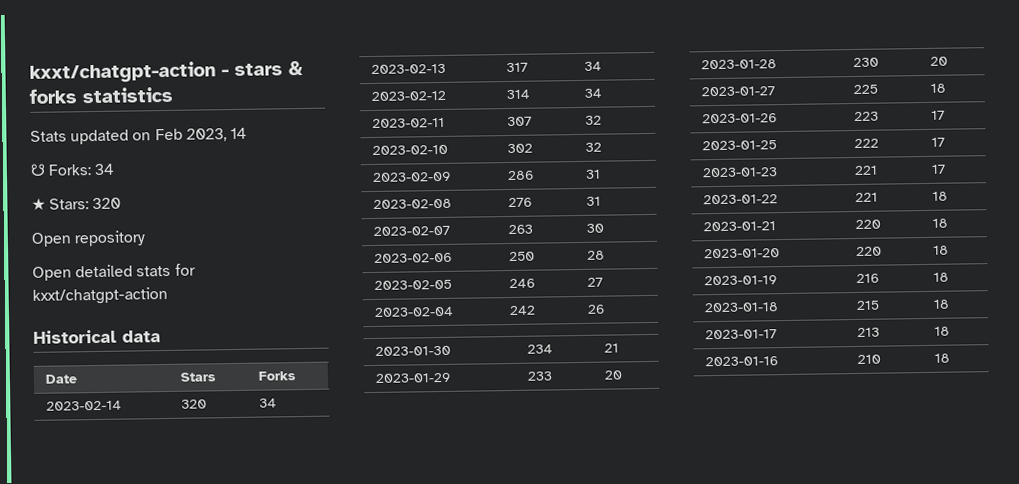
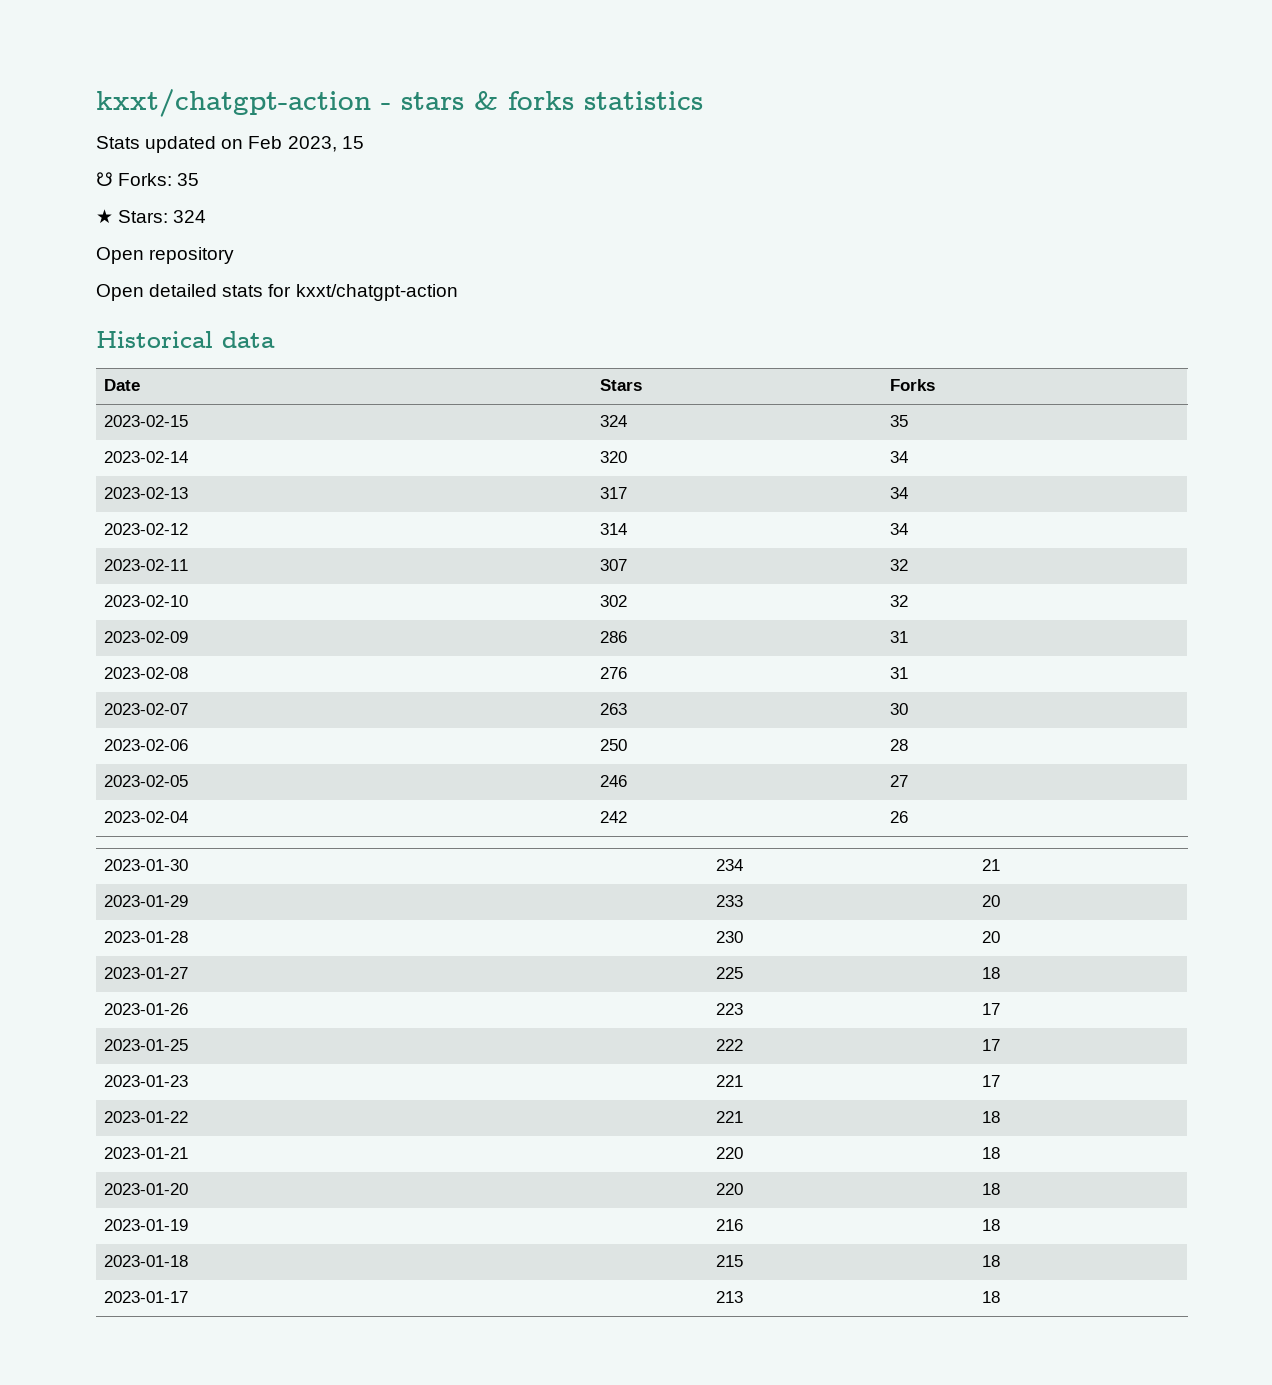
[229,127,247,140] 14 -> [341,136,364,149] 15
[94,163,115,175] 34 -> [177,173,200,186] 35
[92,197,122,210] 320 -> [173,210,207,223] 324
(297, 376) none -> [104,415,189,427] [600,415,628,427] [890,415,909,427] // 2023-02-15 | 324 | 35
[705,356,779,367] [857,354,882,364] [934,353,951,363] // 2023-01-16 | 210 | 18 -> (1001, 1297) none

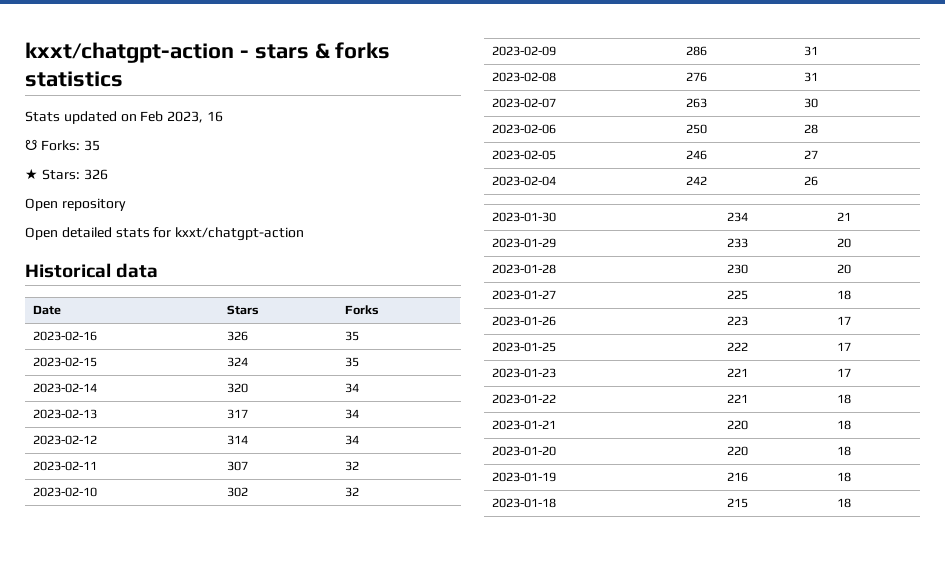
[341,136,364,149] 15 -> [206,111,223,122] 16
[173,210,207,223] 324 -> [83,169,108,180] 326
(936, 385) none -> [32,331,97,341] [226,331,248,341] [344,331,359,341] // 2023-02-16 | 326 | 35
[104,1291,189,1303] [716,1291,744,1303] [982,1291,1001,1303] // 2023-01-17 | 213 | 18 -> (851, 503) none

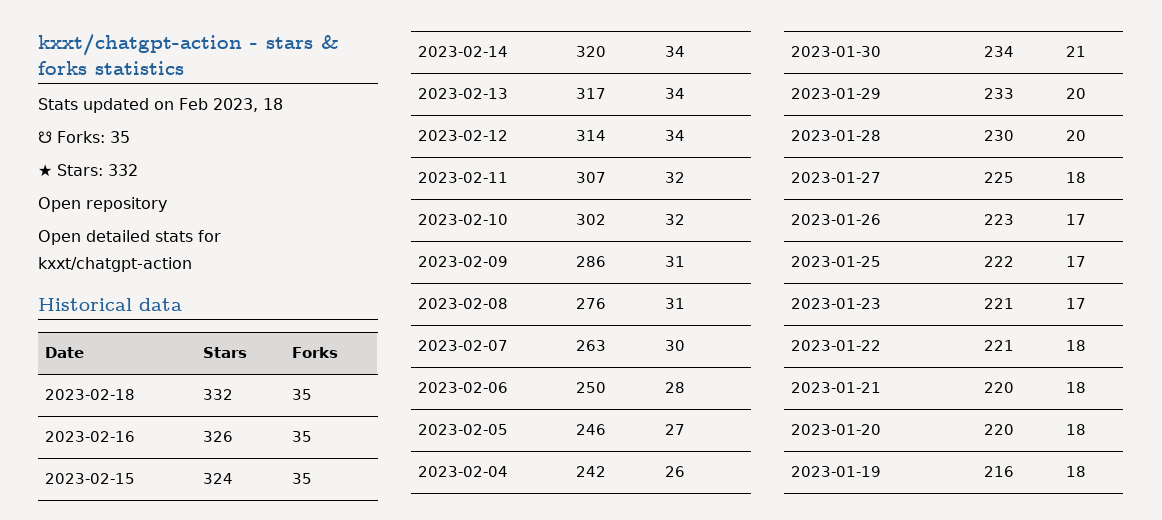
[206,111,223,122] 16 -> [262,98,283,110] 18
[83,169,108,180] 326 -> [108,164,138,176] 332
(379, 310) none -> [44,389,135,400] [202,389,233,400] [291,389,312,400] // 2023-02-18 | 332 | 35
[491,498,556,508] [726,498,748,508] [836,498,851,508] // 2023-01-18 | 215 | 18 -> (1086, 471) none

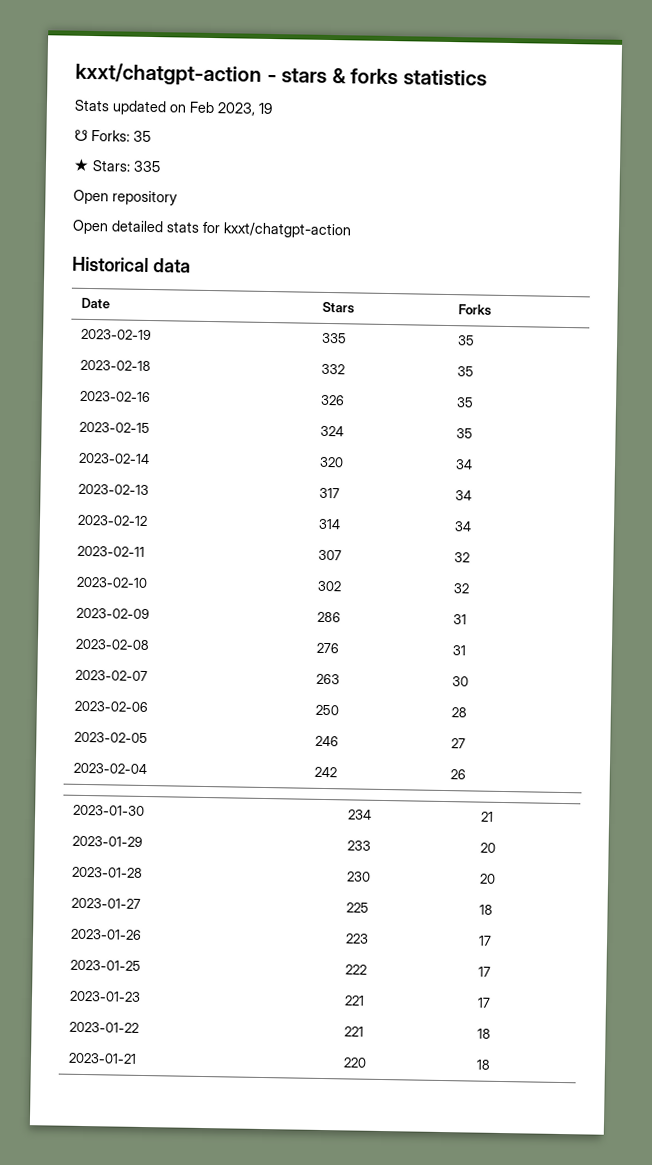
[262,98,283,110] 18 -> [258,102,273,115] 19
[108,164,138,176] 332 -> [133,160,161,173] 335
(338, 352) none -> [81,328,153,341] [322,332,348,344] [457,335,476,346] // 2023-02-19 | 335 | 35
[790,424,881,435] [983,424,1014,435] [1065,424,1086,435] [790,466,881,477] [983,466,1014,477] [1065,466,1086,477] // 2023-01-20 | 220 | 18 // 2023-01-19 | 216 | 18 -> (492, 1064) none

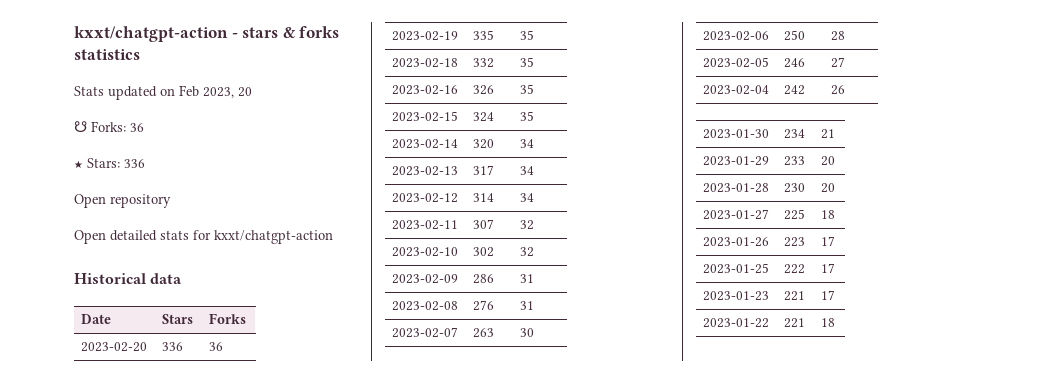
[258,102,273,115] 19 -> [238,87,252,97] 20
[133,130,151,142] 35 -> [130,123,144,132] 36
[133,160,161,173] 335 -> [124,159,145,168] 336
(493, 310) none -> [81,342,148,352] [162,342,184,351] [209,342,224,351] // 2023-02-20 | 336 | 36
[68,1052,138,1064] [343,1057,368,1068] [476,1059,492,1070] // 2023-01-21 | 220 | 18 -> (836, 322) none

